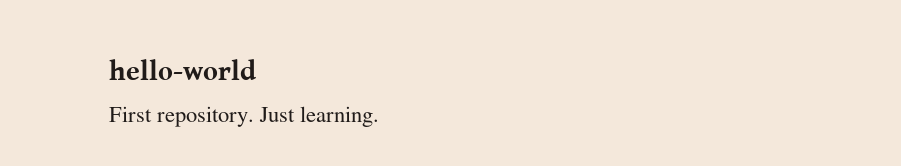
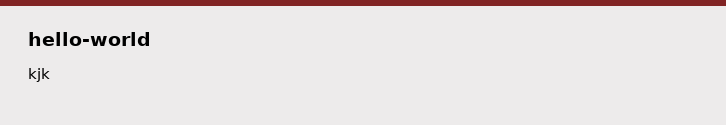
[109,106,380,127] First repository. Just learning. -> [28,68,50,82] kjk

